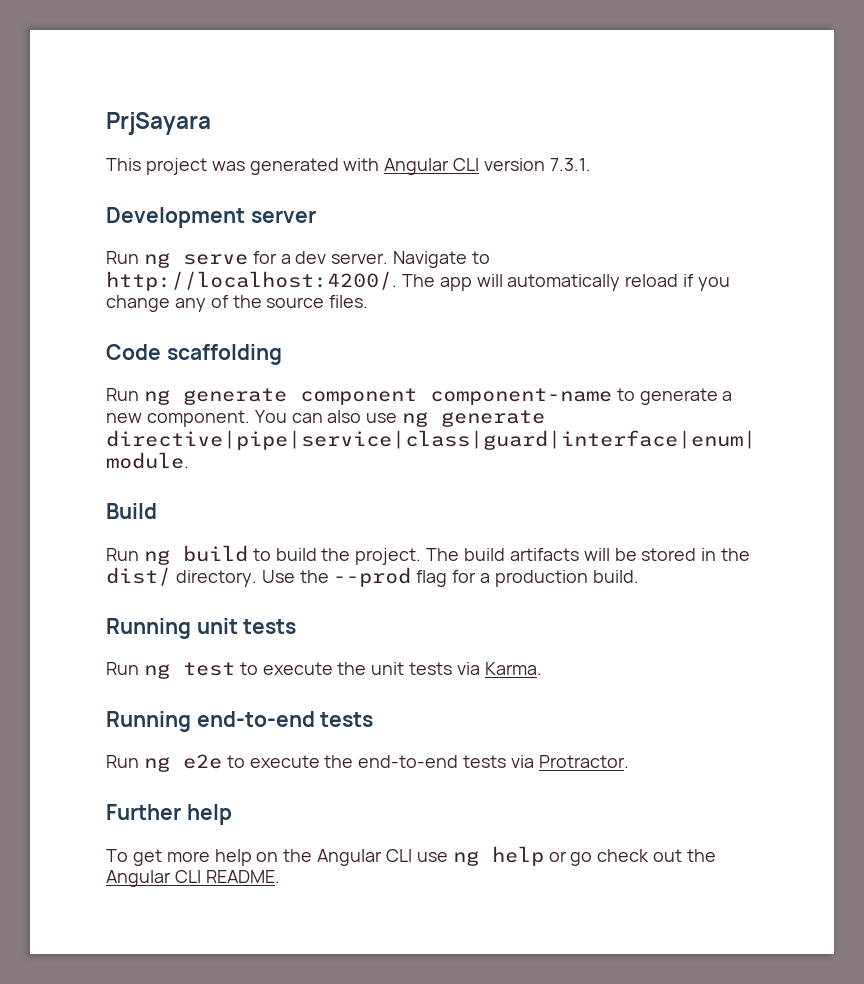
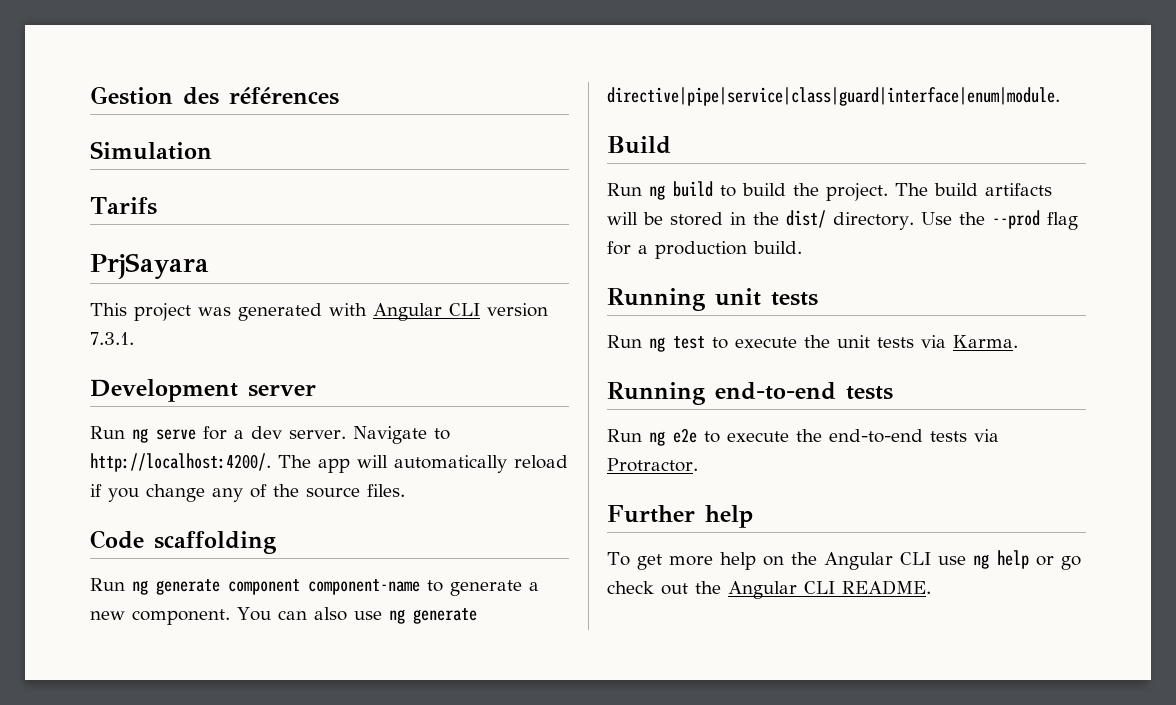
(106, 123) none -> [90,86,339,105] [90,141,212,160] [90,197,157,215] Gestion des références // Simulation // Tarifs //

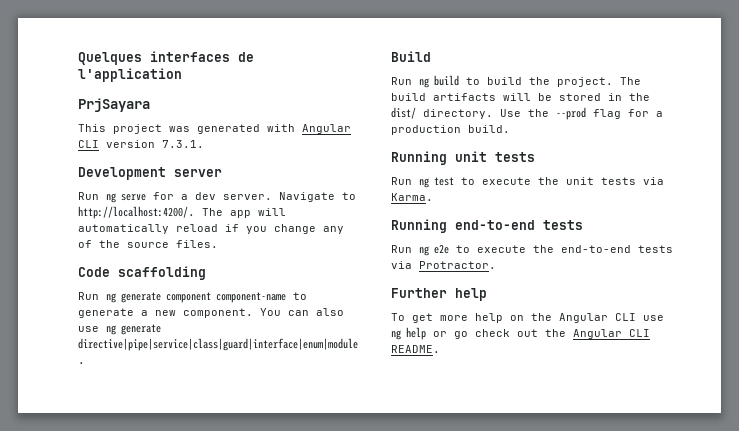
[90,86,339,105] [90,141,212,160] [90,197,157,215] Gestion des références // Simulation // Tarifs -> [78,51,254,65] [78,68,182,82] Quelques interfaces de l'application

